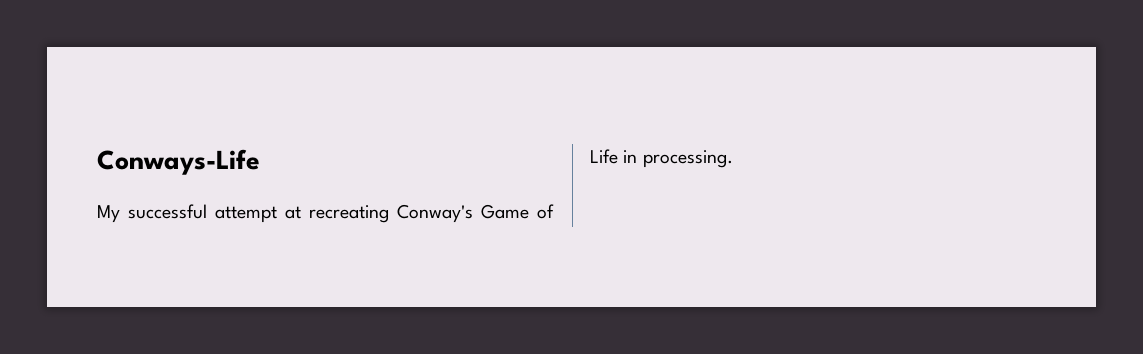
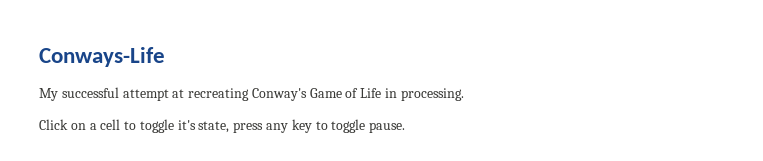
(733, 159) none -> [39,119,406,133] // Click on a cell to toggle it's state, press any key to toggle pause.

